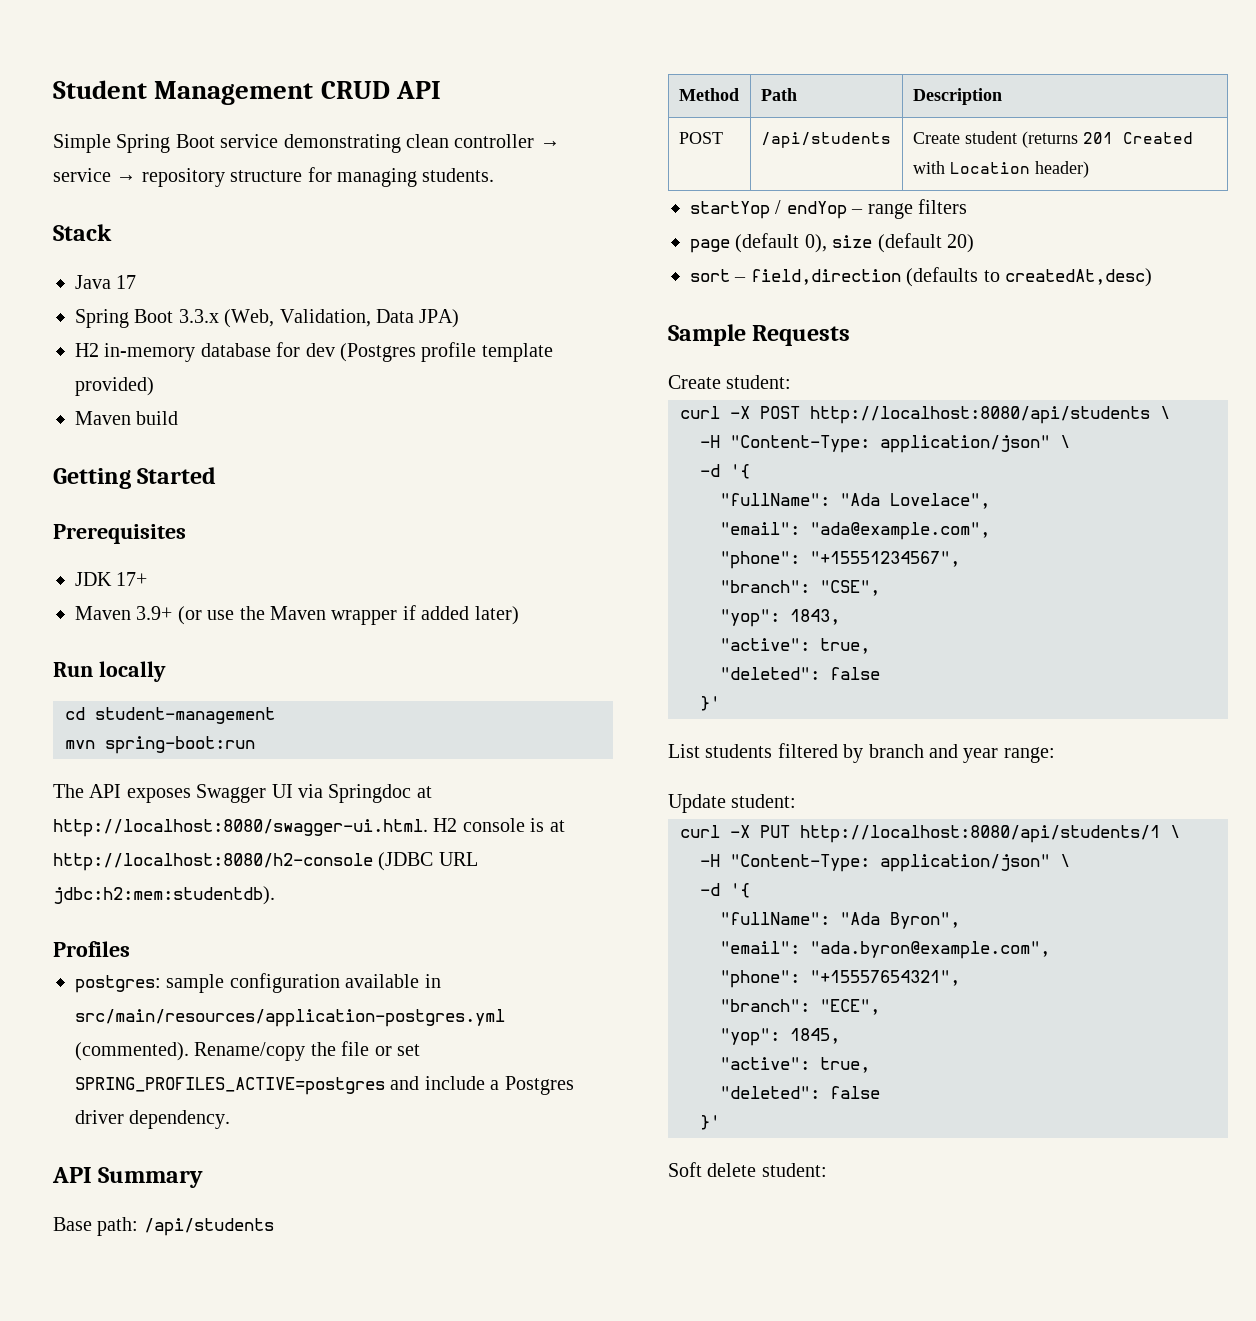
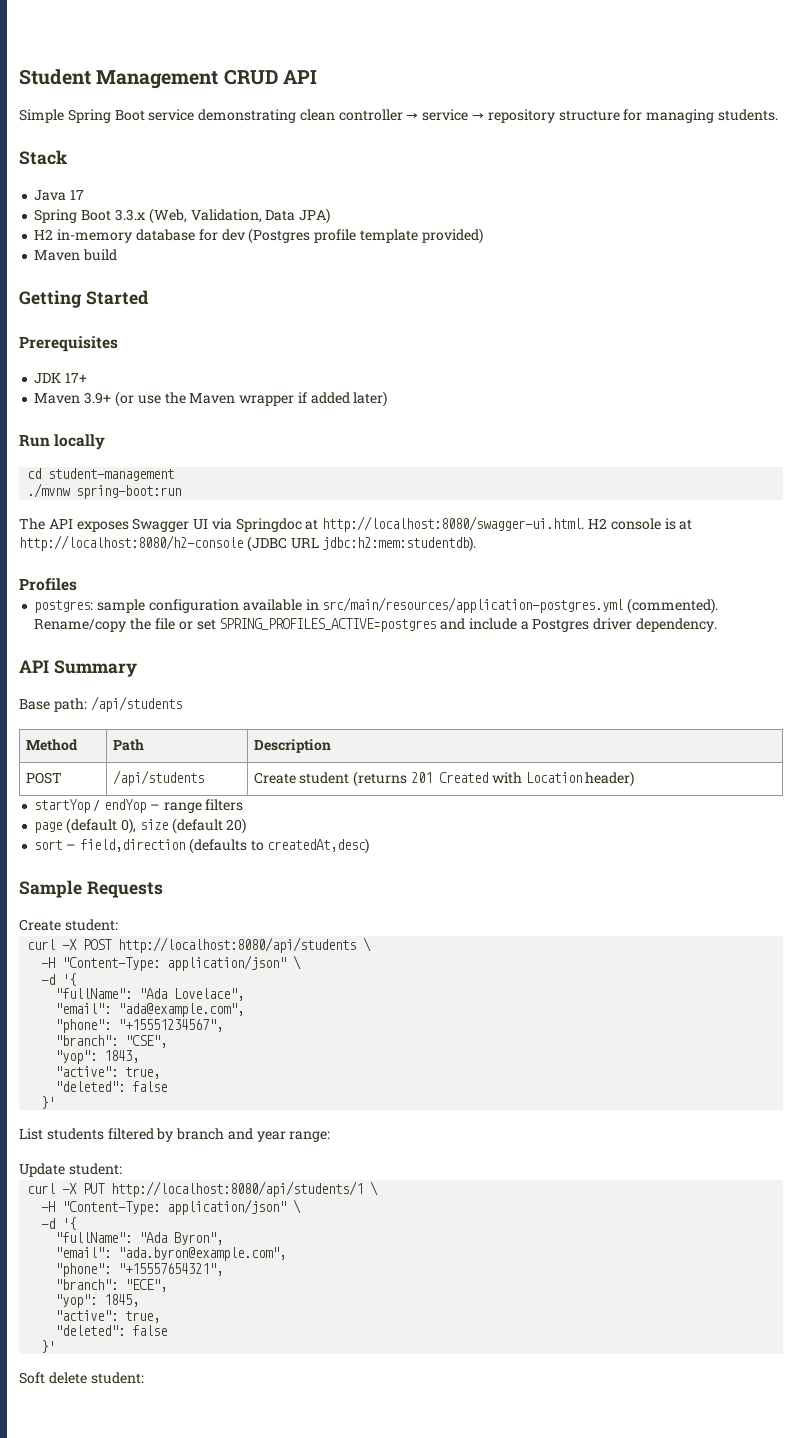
[65,740,95,749] mvn -> [27,483,71,498] ./mvnw

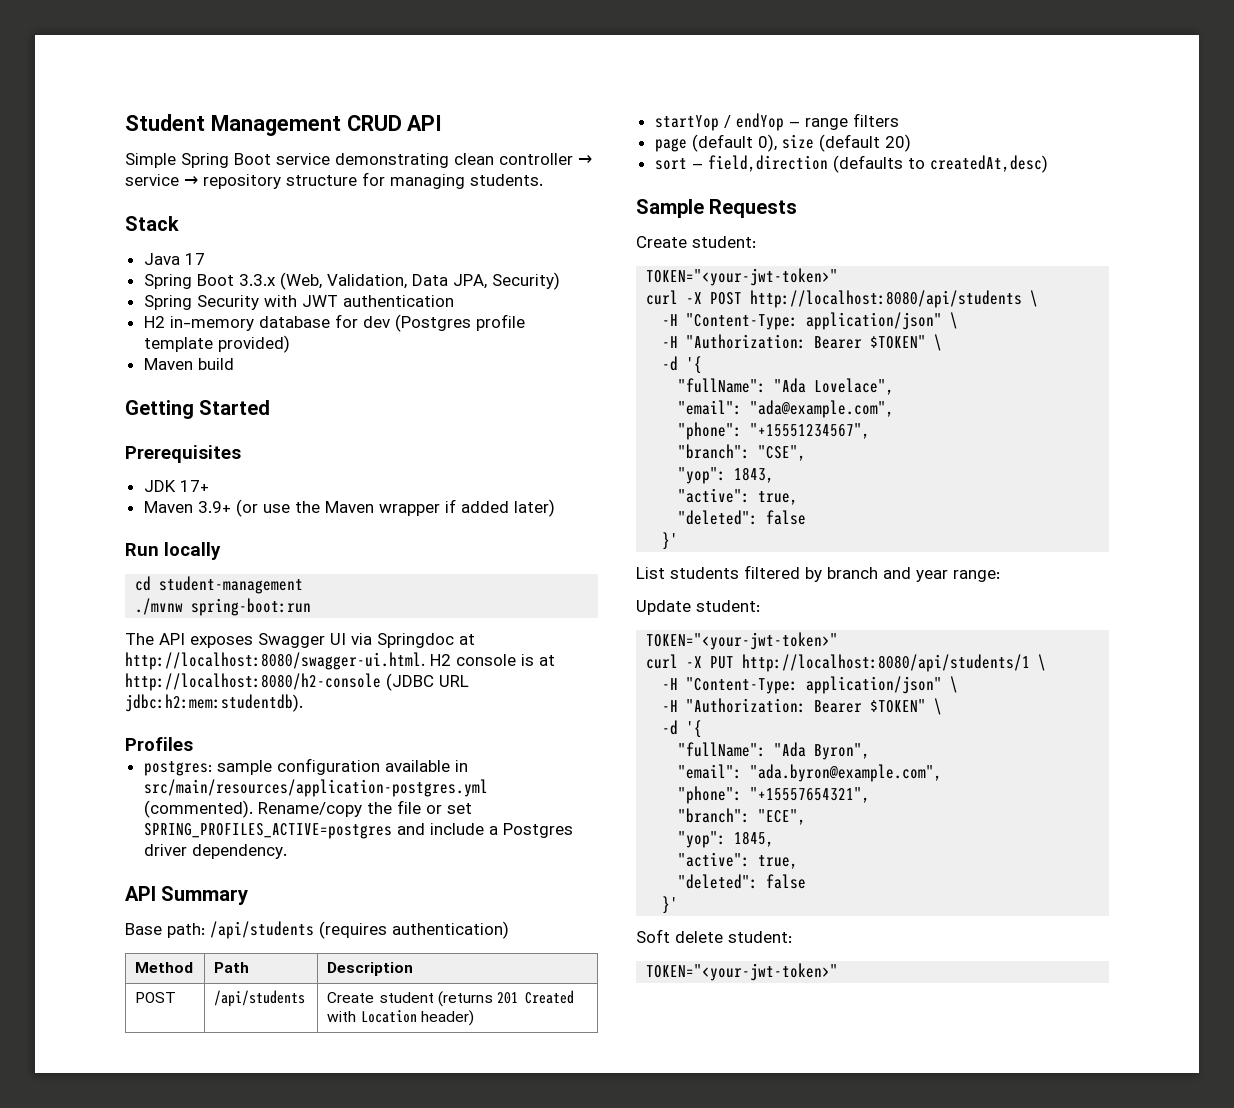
[299,208,331,224] JPA) -> [452,272,560,290] [143,295,454,310] JPA, Security) // Spring Security with JWT authentication
(182, 704) none -> [319,921,509,939] (requires authentication)
(118, 925) none -> [646,268,839,286] // TOKEN="<your-jwt-token>"
(302, 962) none -> [662,334,943,351] // -H "Authorization: Bearer $TOKEN" \
(122, 1169) none -> [646,632,839,650] // TOKEN="<your-jwt-token>"
(302, 1206) none -> [662,698,943,715] // -H "Authorization: Bearer $TOKEN" \
(144, 1378) none -> [646,963,839,981] // TOKEN="<your-jwt-token>"

